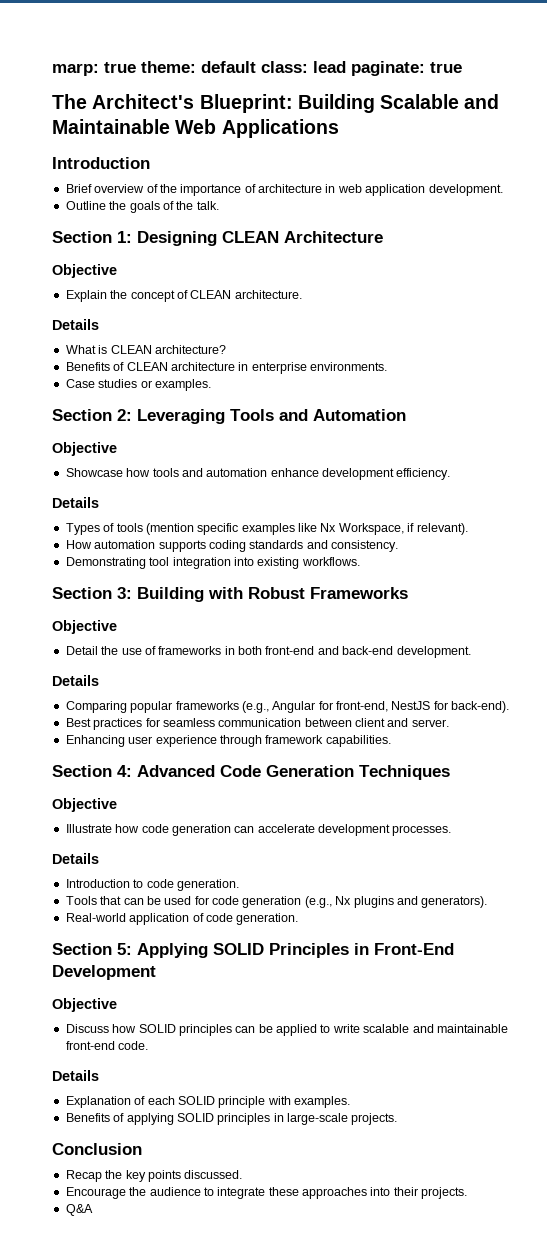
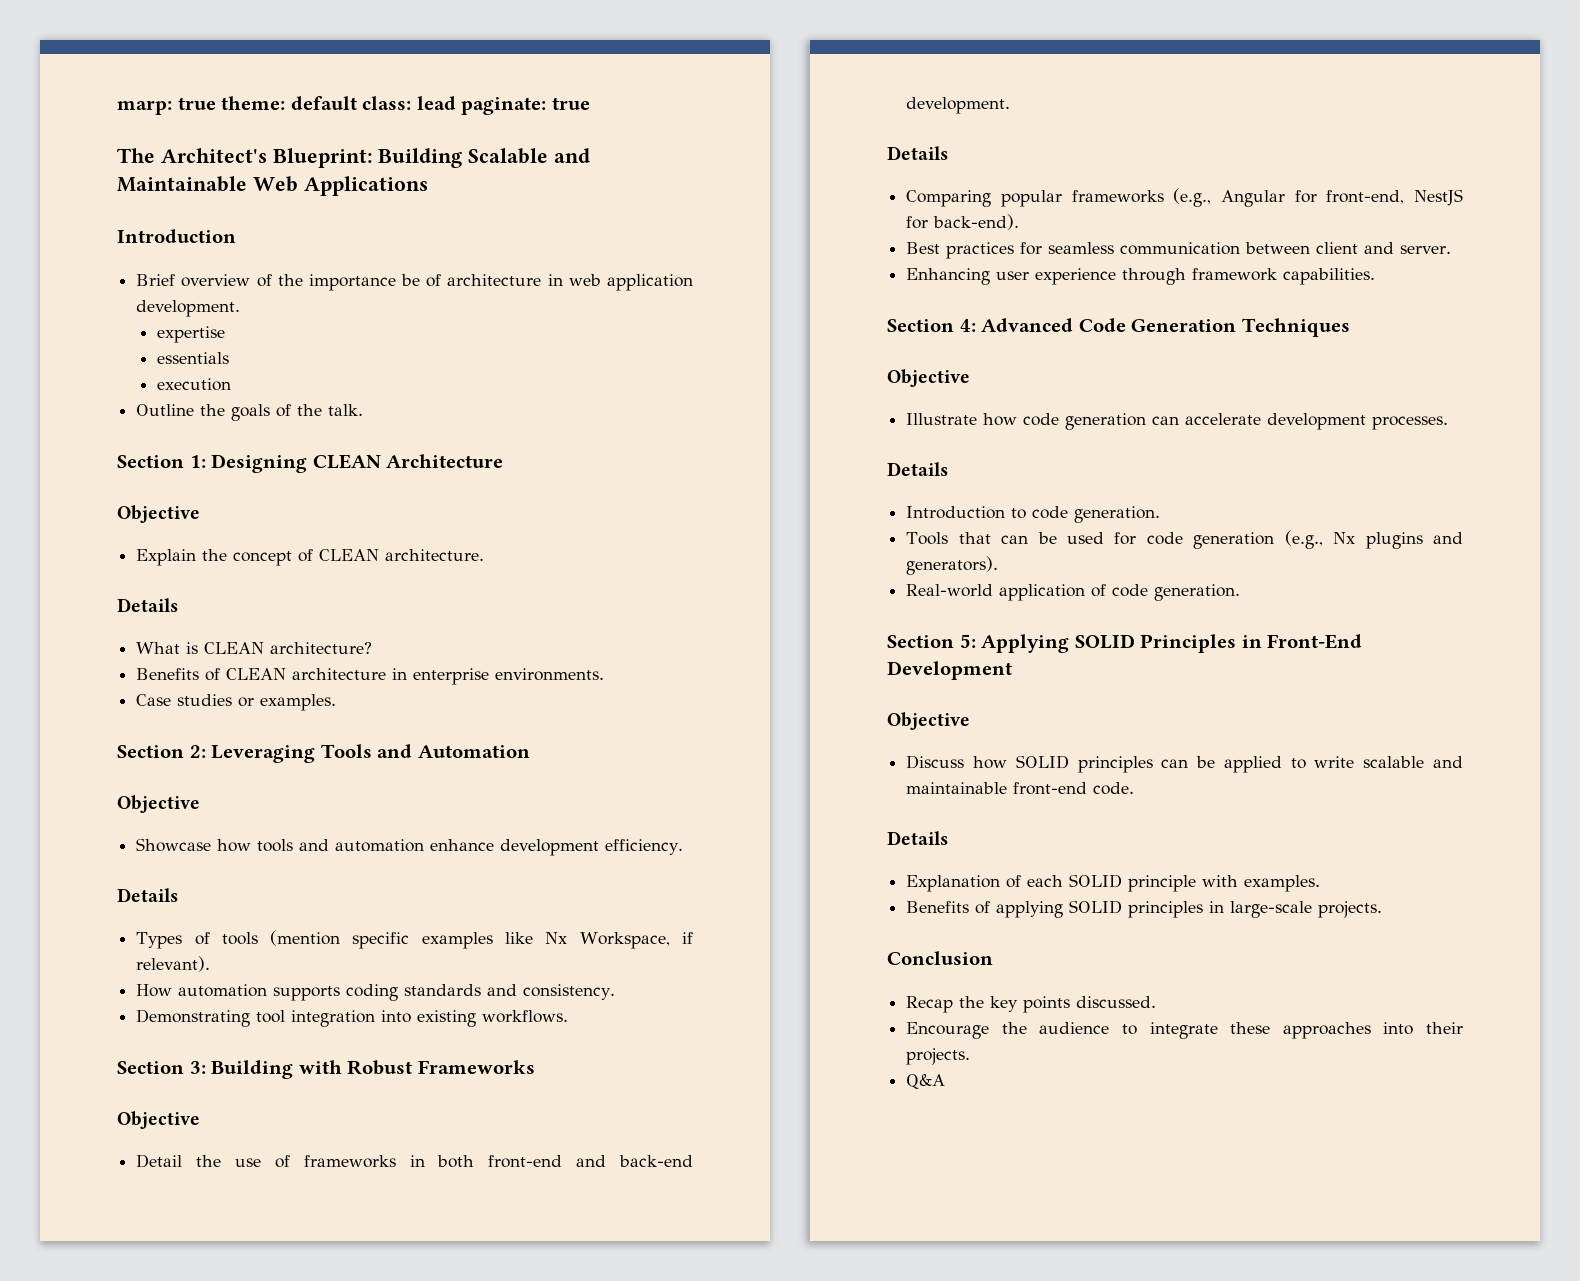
(242, 190) none -> [401,274,421,286] be
(503, 190) none -> [156,326,225,343] [156,352,229,364] [156,378,231,391] // expertise // essentials // execution

